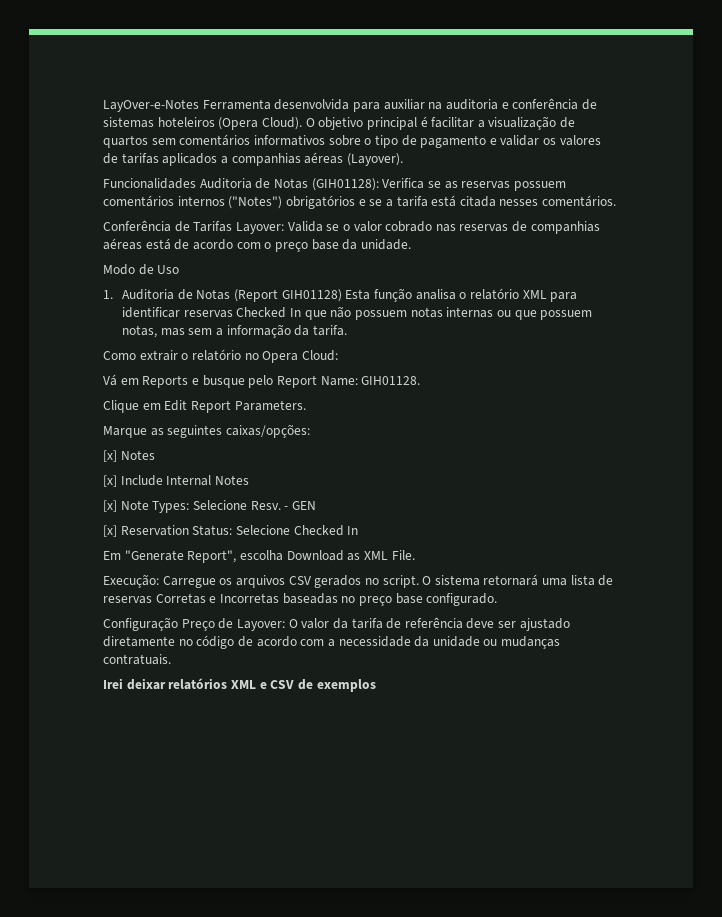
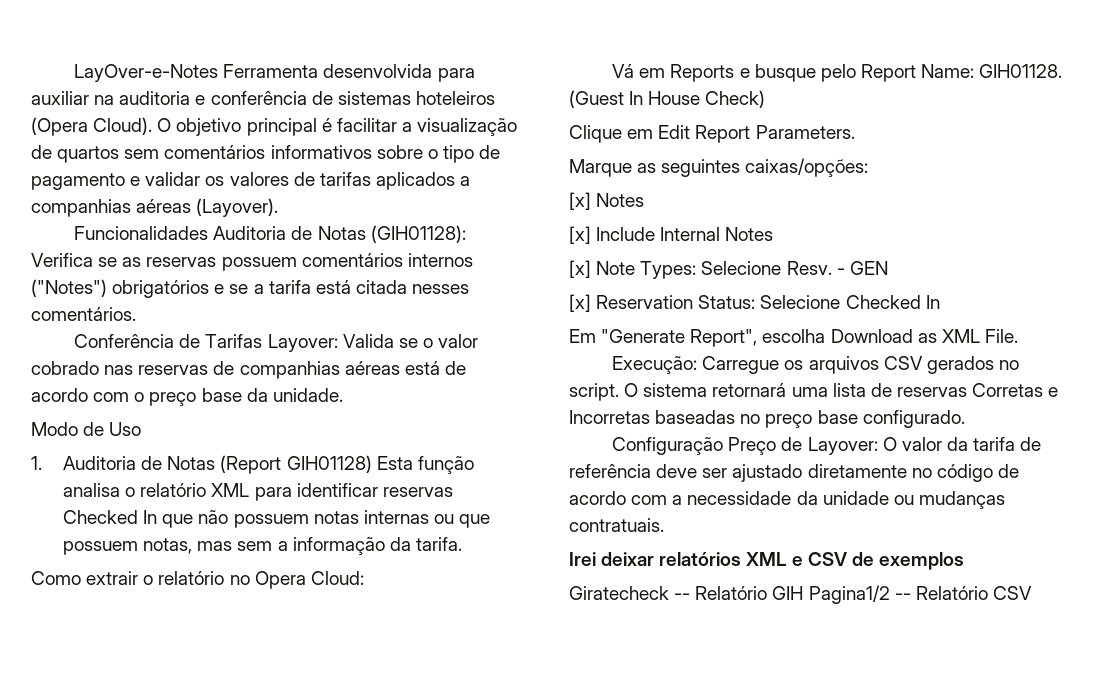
(421, 380) none -> [569,90,766,108] (Guest In House Check)
(376, 685) none -> [569,585,1032,604] // Giratecheck -- Relatório GIH Pagina1/2 -- Relatório CSV

